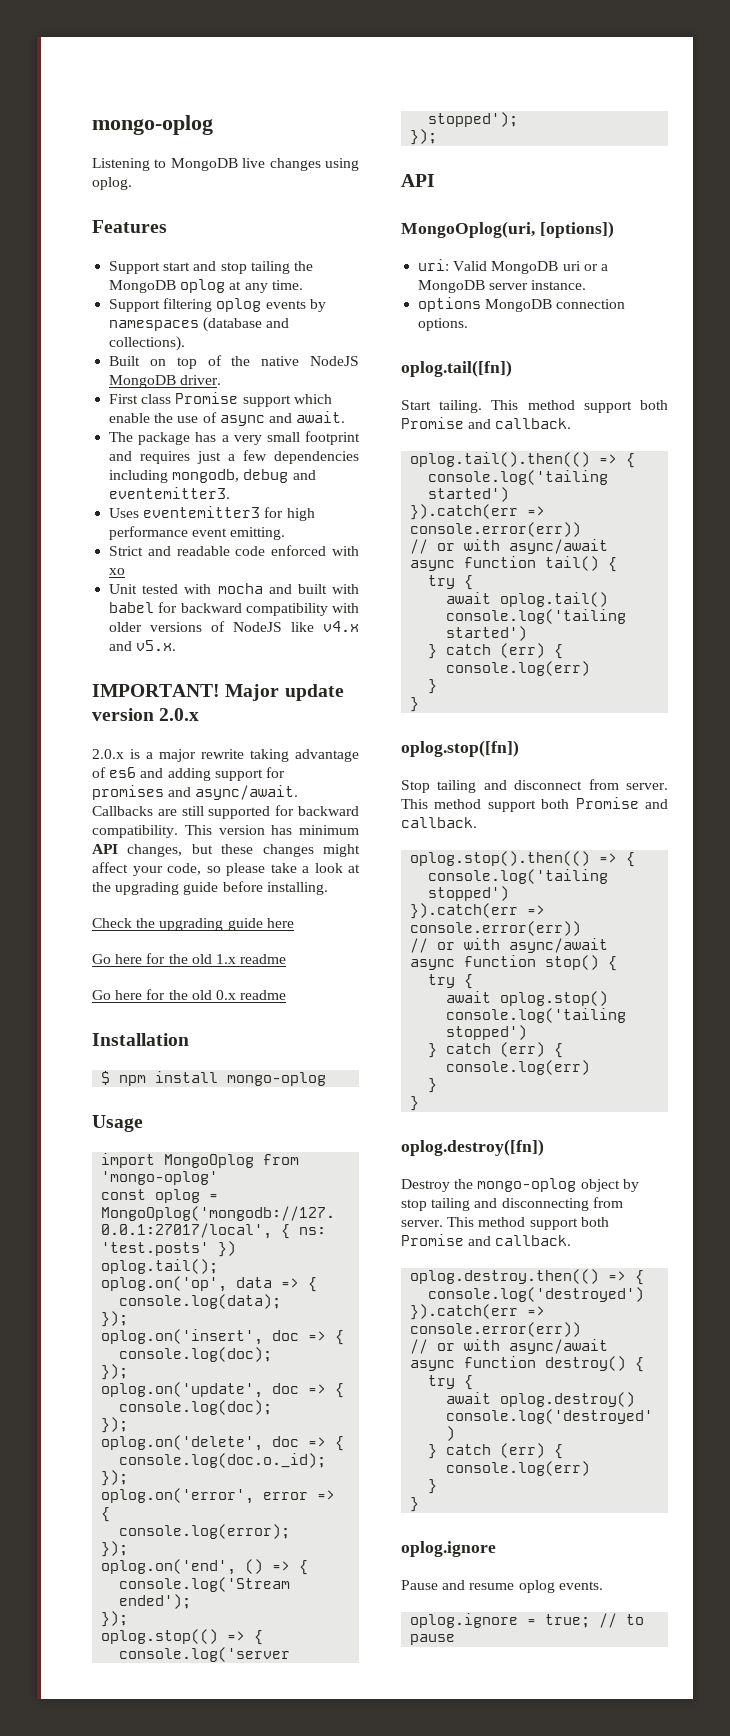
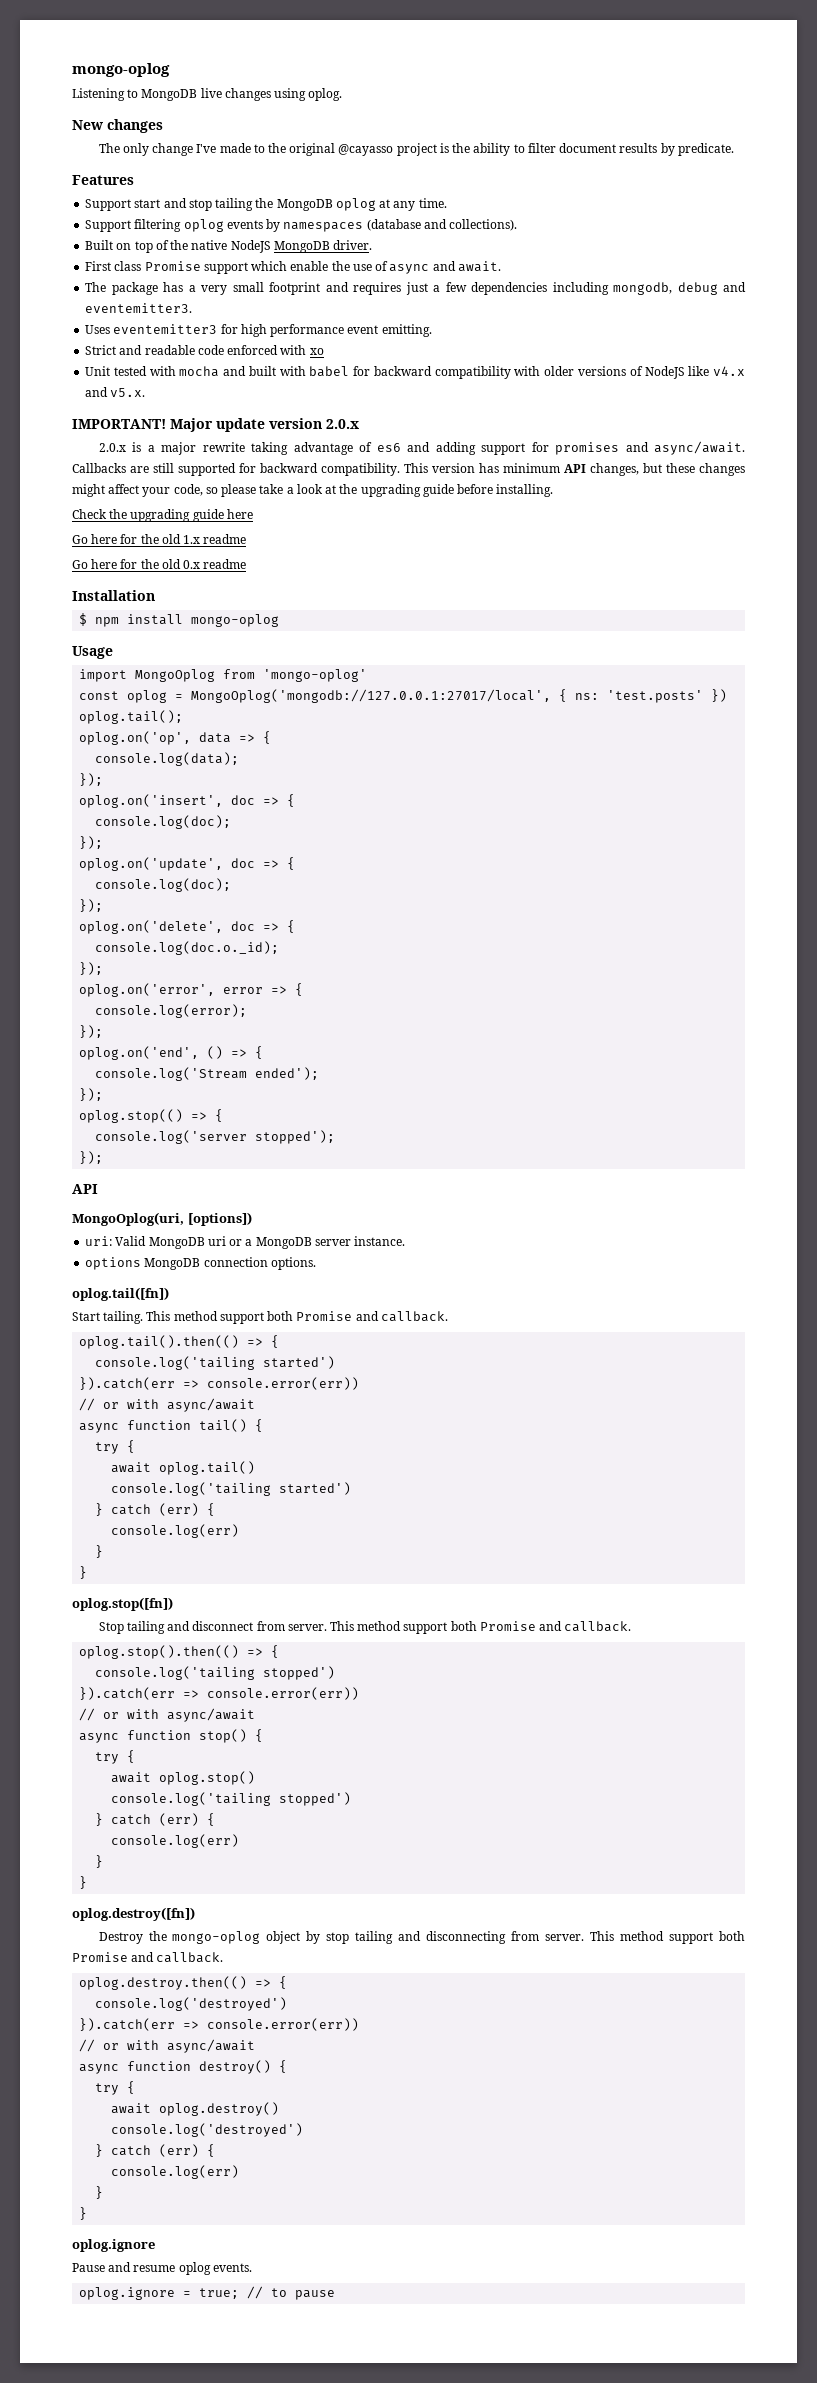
(132, 183) none -> [72,119,163,133] [98,143,734,156] // New changes // The only change I've made to the original @cayasso project is the ability to filter document results by predicate.

